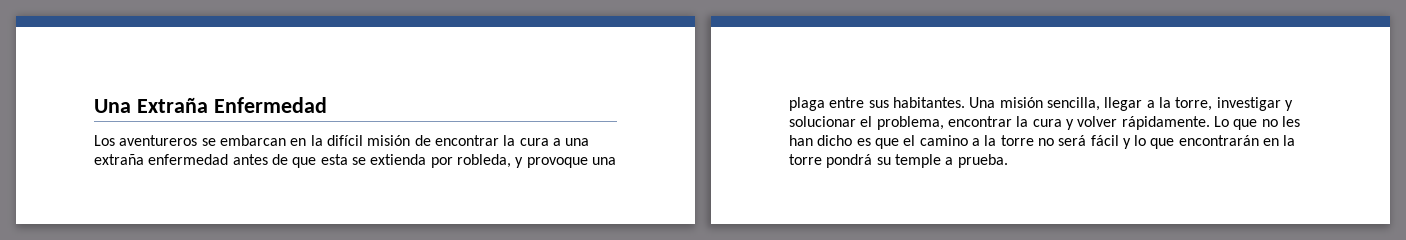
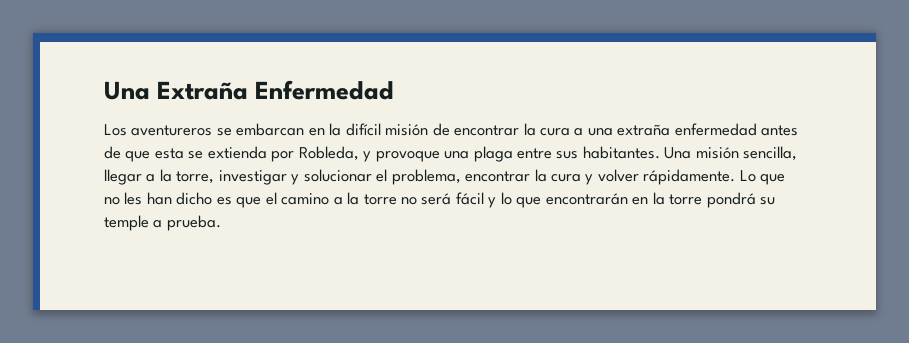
[456,154,511,168] robleda, -> [298,146,359,161] Robleda,

